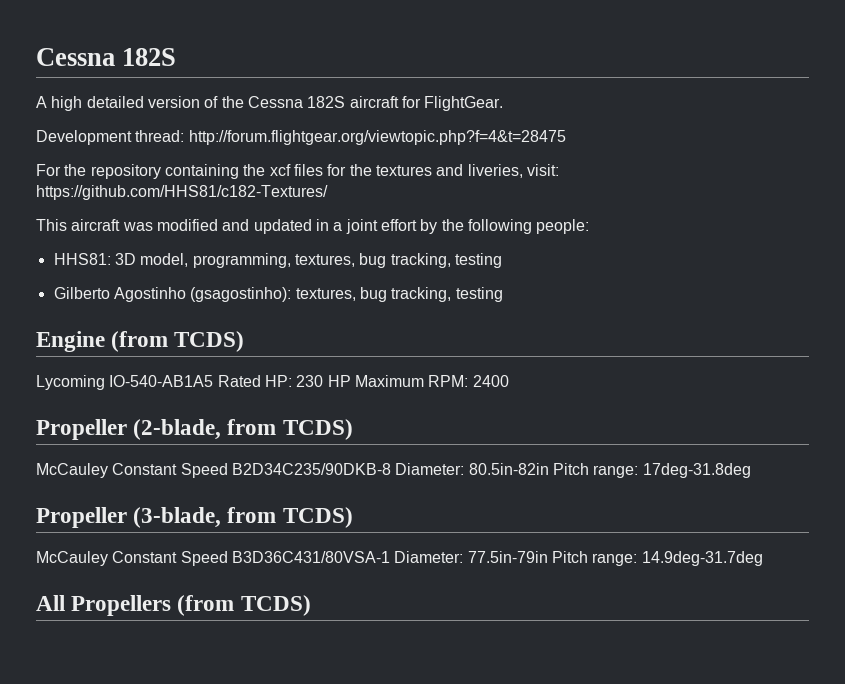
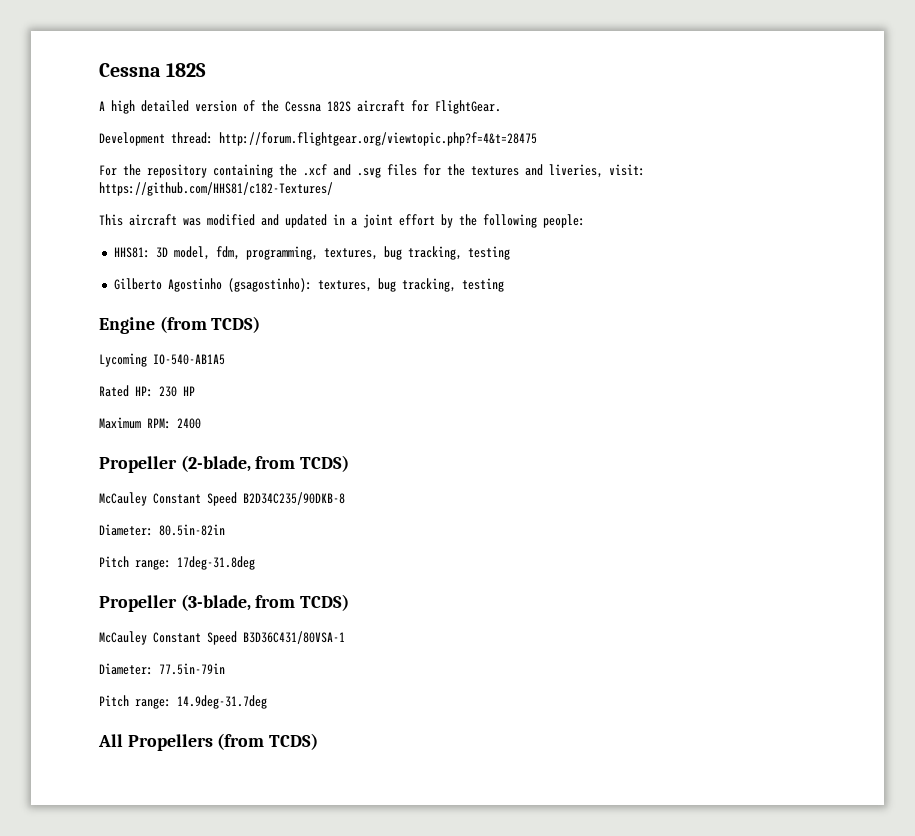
[269,164,291,176] xcf -> [303,164,381,178] .xcf and .svg
(189, 260) none -> [215,246,240,260] fdm,
(214, 381) none -> (225, 359) //
(351, 381) none -> (195, 391) //
(391, 469) none -> (345, 498) //
(549, 469) none -> (225, 530) //
(390, 557) none -> (345, 637) //
(548, 557) none -> (225, 669) //

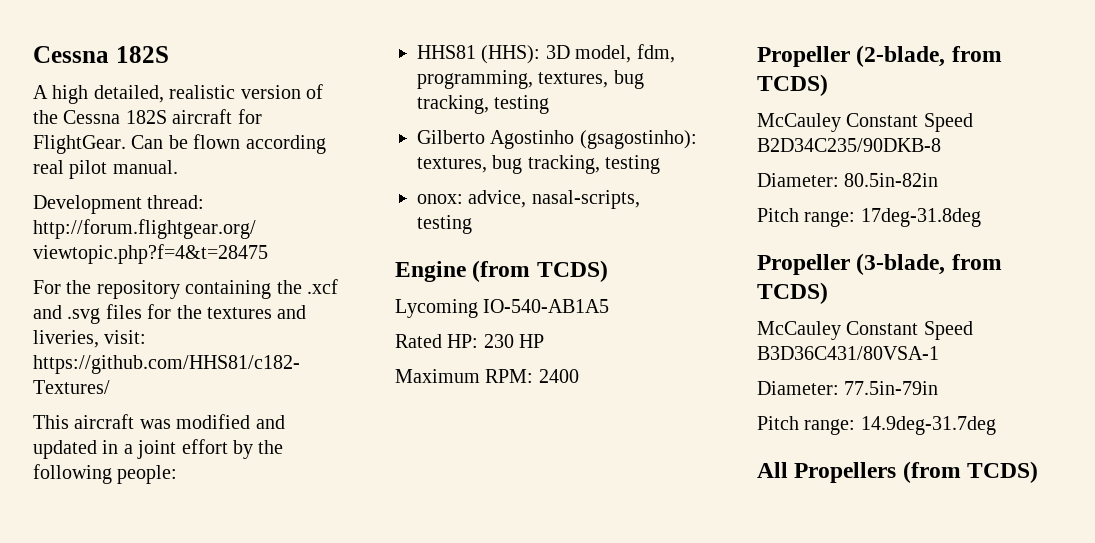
[141,100,189,112] detailed -> [93,85,236,103] detailed, realistic
(501, 107) none -> [131,134,326,154] [33,160,178,179] Can be flown according real pilot manual.
[113,247,150,258] HHS81: -> [417,45,541,64] HHS81 (HHS):
(504, 285) none -> [417,190,640,209] [417,215,472,234] // onox: advice, nasal-scripts, testing

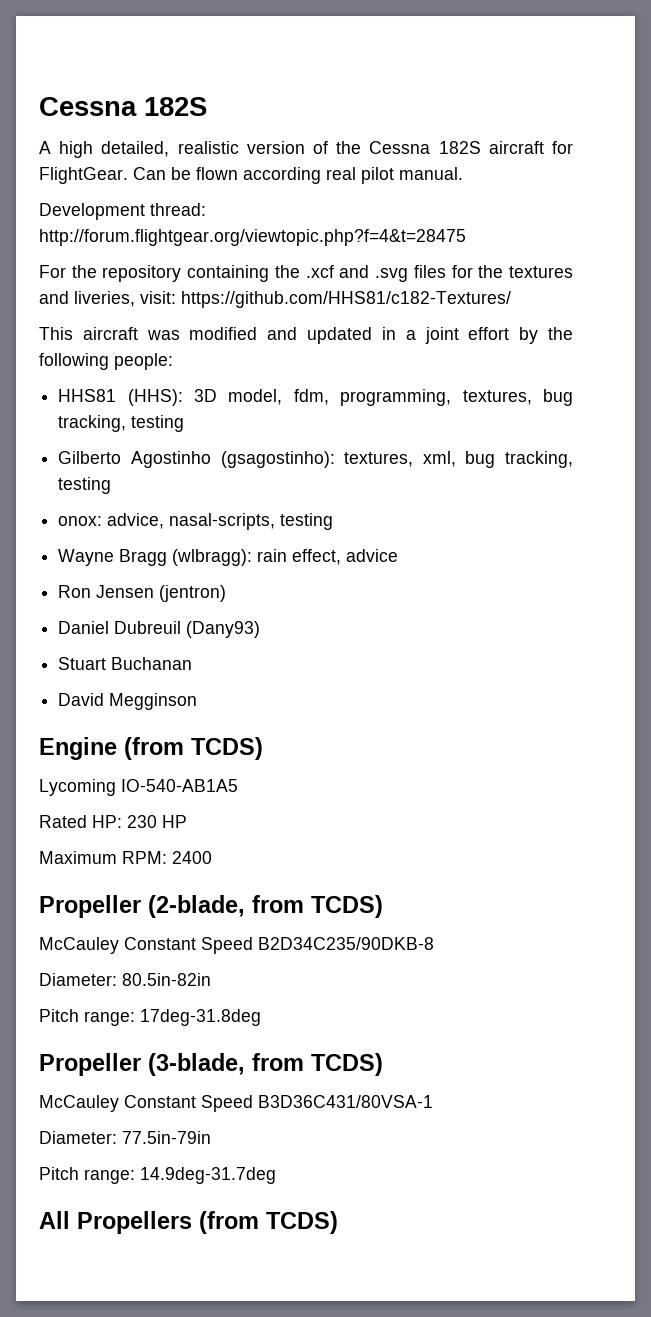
(487, 165) none -> [422,451,456,467] xml,
(472, 224) none -> [58,549,399,566] [58,585,227,602] [58,621,261,638] [58,657,193,670] [58,693,198,710] // Wayne Bragg (wlbragg): rain effect, advice // Ron Jensen (jentron) // Daniel Dubreuil (Dany93) // Stuart Buchanan // David Megginson

